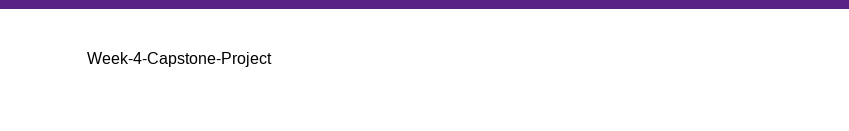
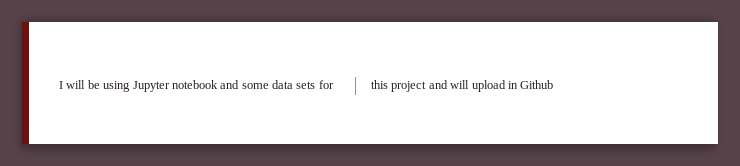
[87,52,272,67] Week-4-Capstone-Project -> [59,80,554,92] I will be using Jupyter notebook and some data sets for this project and will upload in Github

